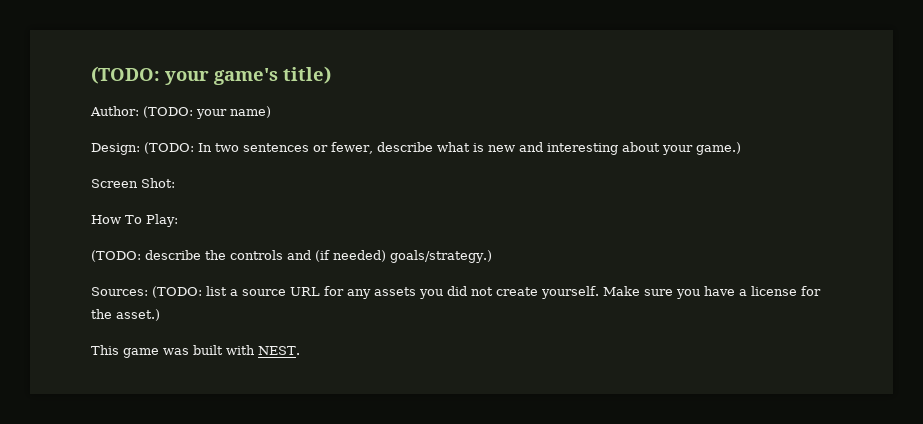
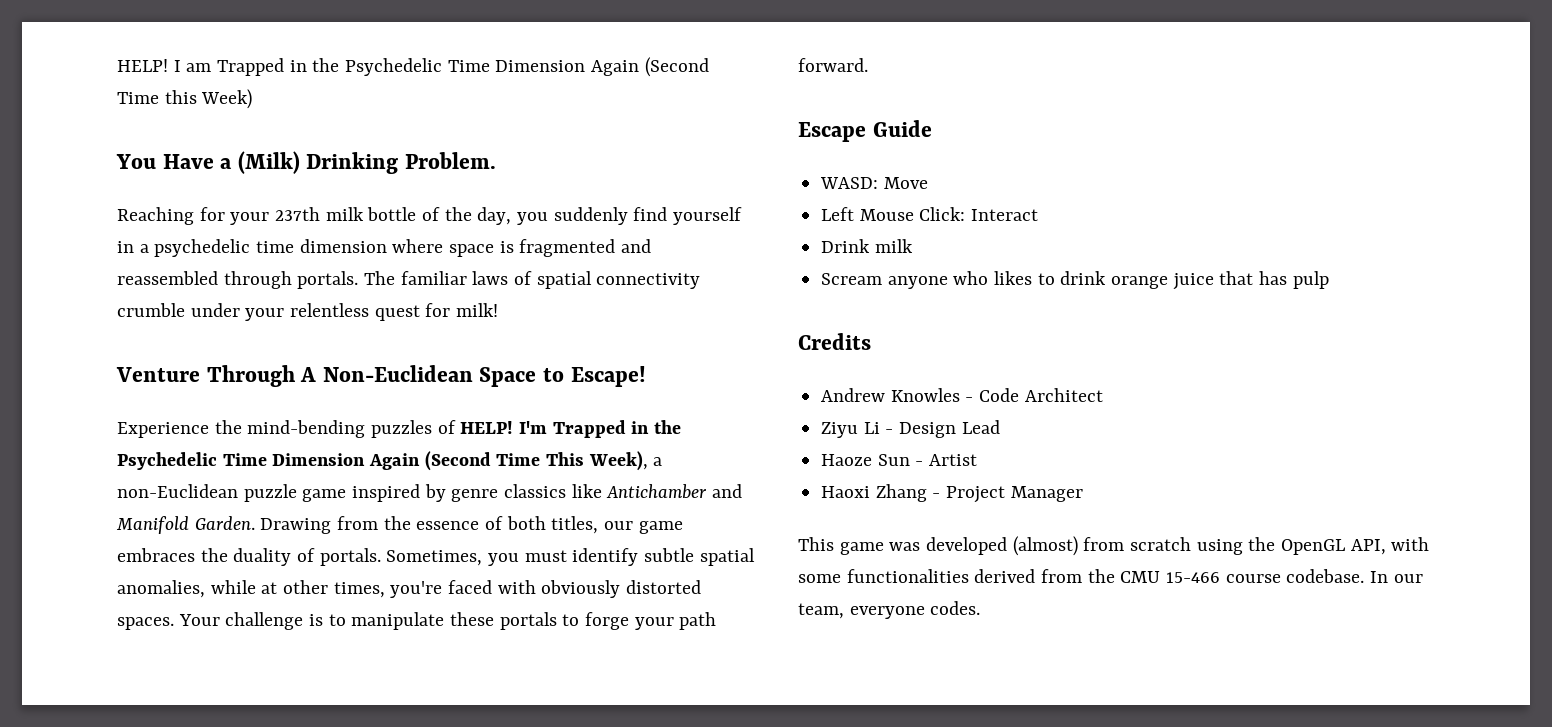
[91,66,331,85] [90,106,271,119] [91,142,741,155] [91,178,175,188] [91,214,178,227] [91,250,492,263] [91,286,821,299] [91,309,160,321] [91,345,300,358] (TODO: your game's title) // Author: (TODO: your name) // Design: (TODO: In two sentences or fewer, describe what is new and interesting about your game.) // Screen Shot: // How To Play: // (TODO: describe the controls and (if needed) goals/strategy.) // Sources: (TODO: list a source URL for any assets you did not create yourself. Make sure you have a license for the asset.) // This game was built with NEST. -> [117,57,709,77] [117,89,253,109] [116,151,497,174] [117,207,743,225] [117,239,652,257] [117,271,701,289] [117,303,499,321] [116,365,646,387] [117,420,682,438] [117,451,663,471] [117,484,743,502] [116,516,683,534] [117,548,755,566] [117,580,702,598] [117,612,717,630] [798,58,868,72] [798,120,932,142] [820,177,928,189] [821,207,1039,221] [821,239,913,253] [821,271,1329,290] [798,333,871,350] [821,388,1103,402] [821,420,1000,438] [821,454,978,466] [821,484,1083,503] [798,536,1430,556] [798,569,1423,583] [798,601,981,619] HELP! I am Trapped in the Psychedelic Time Dimension Again (Second Time this Week) // You Have a (Milk) Drinking Problem. // Reaching for your 237th milk bottle of the day, you suddenly find yourself in a psychedelic time dimension where space is fragmented and reassembled through portals. The familiar laws of spatial connectivity crumble under your relentless quest for milk! // Venture Through A Non-Euclidean Space to Escape! // Experience the mind-bending puzzles of HELP! I'm Trapped in the Psychedelic Time Dimension Again (Second Time This Week), a non-Euclidean puzzle game inspired by genre classics like Antichamber and Manifold Garden. Drawing from the essence of both titles, our game embraces the duality of portals. Sometimes, you must identify subtle spatial anomalies, while at other times, you're faced with obviously distorted spaces. Your challenge is to manipulate these portals to forge your path forward. // Escape Guide // WASD: Move // Left Mouse Click: Interact // Drink milk // Scream anyone who likes to drink orange juice that has pulp // Credits // Andrew Knowles - Code Architect // Ziyu Li - Design Lead // Haoze Sun - Artist // Haoxi Zhang - Project Manager // This game was developed (almost) from scratch using the OpenGL API, with some functionalities derived from the CMU 15-466 course codebase. In our team, everyone codes.

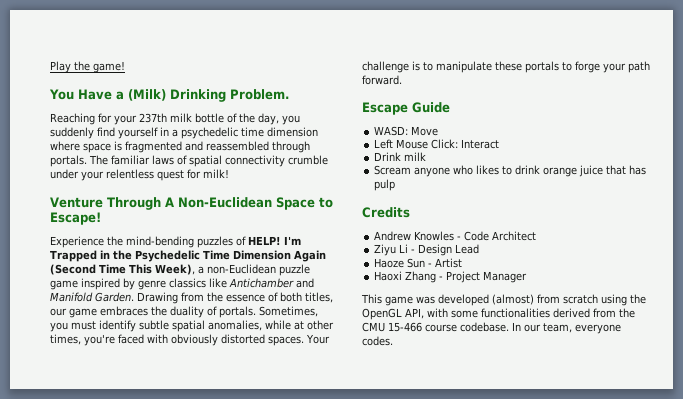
[117,57,709,77] [117,89,253,109] HELP! I am Trapped in the Psychedelic Time Dimension Again (Second Time this Week) -> [50,61,125,73] Play the game!

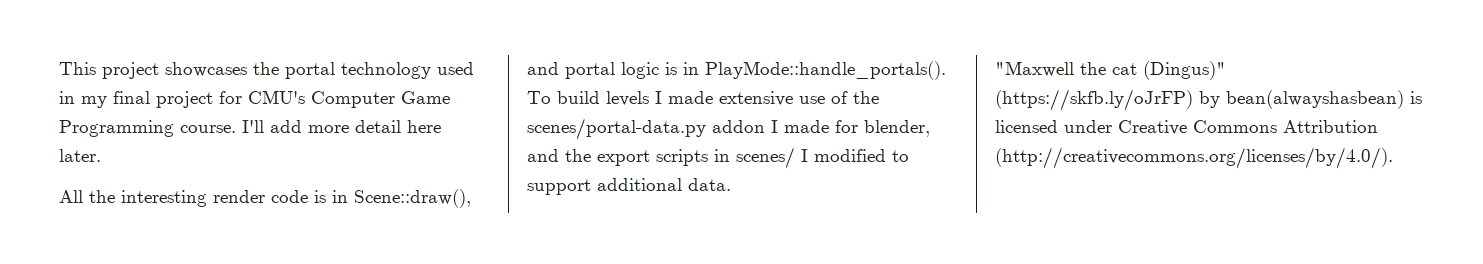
[50,61,125,73] [49,89,289,102] [50,113,300,125] [50,127,318,139] [50,141,310,153] [50,155,328,167] [50,169,229,181] [50,197,333,210] [50,212,101,225] [50,236,301,248] [50,250,326,262] [50,264,310,276] [50,278,314,290] [50,292,333,304] [50,306,318,318] [50,320,334,332] [50,334,330,346] [362,61,650,73] [362,75,402,85] [362,102,450,115] [374,126,439,136] [374,139,500,149] [374,152,427,161] [374,165,647,177] [374,179,396,191] [362,207,410,218] [374,231,537,241] [374,244,480,256] [374,258,463,268] [374,271,528,283] [361,294,646,306] [362,308,635,320] [362,322,621,334] [362,336,393,346] Play the game! // You Have a (Milk) Drinking Problem. // Reaching for your 237th milk bottle of the day, you suddenly find yourself in a psychedelic time dimension where space is fragmented and reassembled through portals. The familiar laws of spatial connectivity crumble under your relentless quest for milk! // Venture Through A Non-Euclidean Space to Escape! // Experience the mind-bending puzzles of HELP! I'm Trapped in the Psychedelic Time Dimension Again (Second Time This Week), a non-Euclidean puzzle game inspired by genre classics like Antichamber and Manifold Garden. Drawing from the essence of both titles, our game embraces the duality of portals. Sometimes, you must identify subtle spatial anomalies, while at other times, you're faced with obviously distorted spaces. Your challenge is to manipulate these portals to forge your path forward. // Escape Guide // WASD: Move // Left Mouse Click: Interact // Drink milk // Scream anyone who likes to drink orange juice that has pulp // Credits // Andrew Knowles - Code Architect // Ziyu Li - Design Lead // Haoze Sun - Artist // Haoxi Zhang - Project Manager // This game was developed (almost) from scratch using the OpenGL API, with some functionalities derived from the CMU 15-466 course codebase. In our team, everyone codes. -> [59,62,474,79] [59,90,450,108] [59,120,441,137] [59,149,101,162] [59,189,471,208] [527,61,946,80] [527,91,879,106] [527,118,930,140] [527,147,909,169] [527,178,731,195] [995,61,1226,80] [995,89,1422,111] [995,120,1378,135] [995,147,1393,169] This project showcases the portal technology used in my final project for CMU's Computer Game Programming course. I'll add more detail here later. // All the interesting render code is in Scene::draw(), and portal logic is in PlayMode::handle_portals(). To build levels I made extensive use of the scenes/portal-data.py addon I made for blender, and the export scripts in scenes/ I modified to support additional data. // "Maxwell the cat (Dingus)" (https://skfb.ly/oJrFP) by bean(alwayshasbean) is licensed under Creative Commons Attribution (http://creativecommons.org/licenses/by/4.0/).

